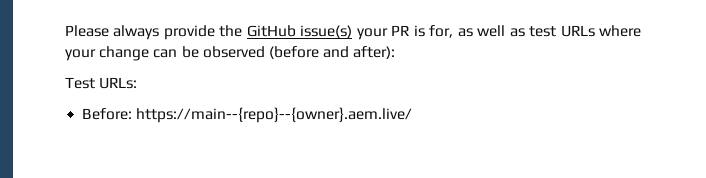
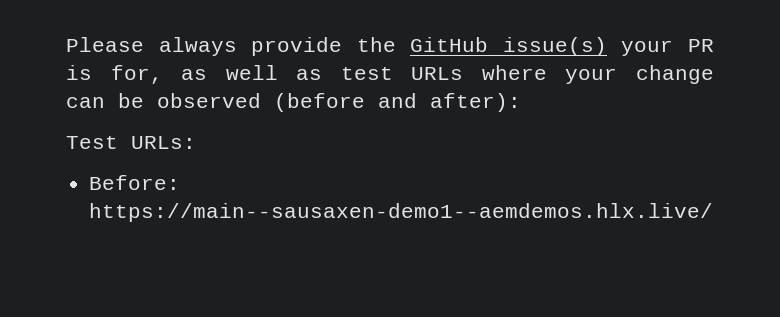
[136,107,413,123] https://main--{repo}--{owner}.aem.live/ -> [89,203,714,222] https://main--sausaxen-demo1--aemdemos.hlx.live/

